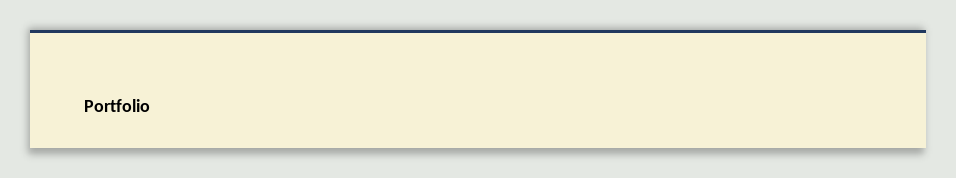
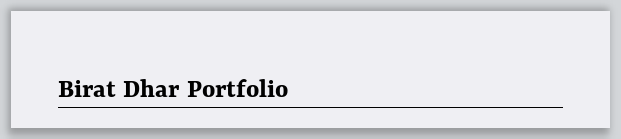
(84, 105) none -> [58,79,181,97] Birat Dhar

